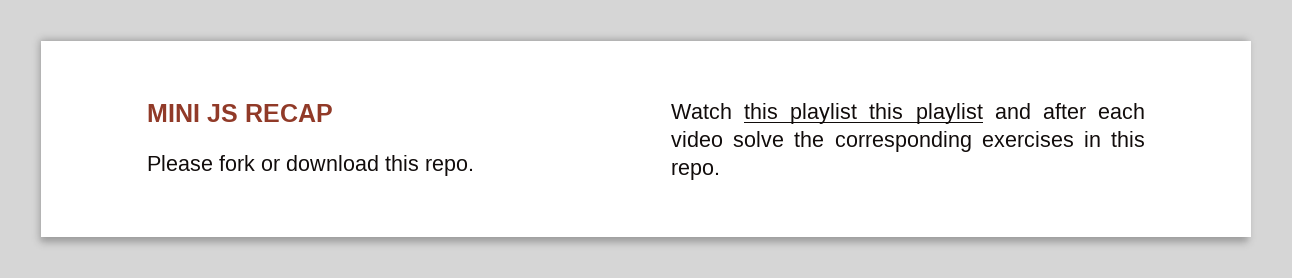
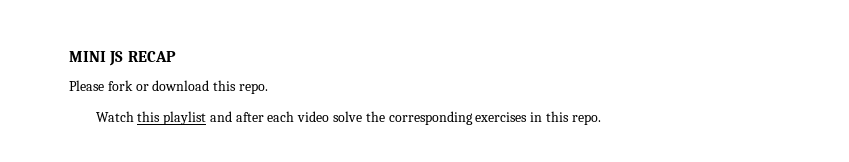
[869,103,983,124] this playlist -> (207, 118) none

